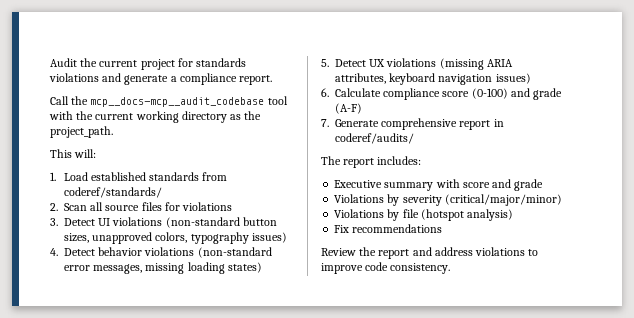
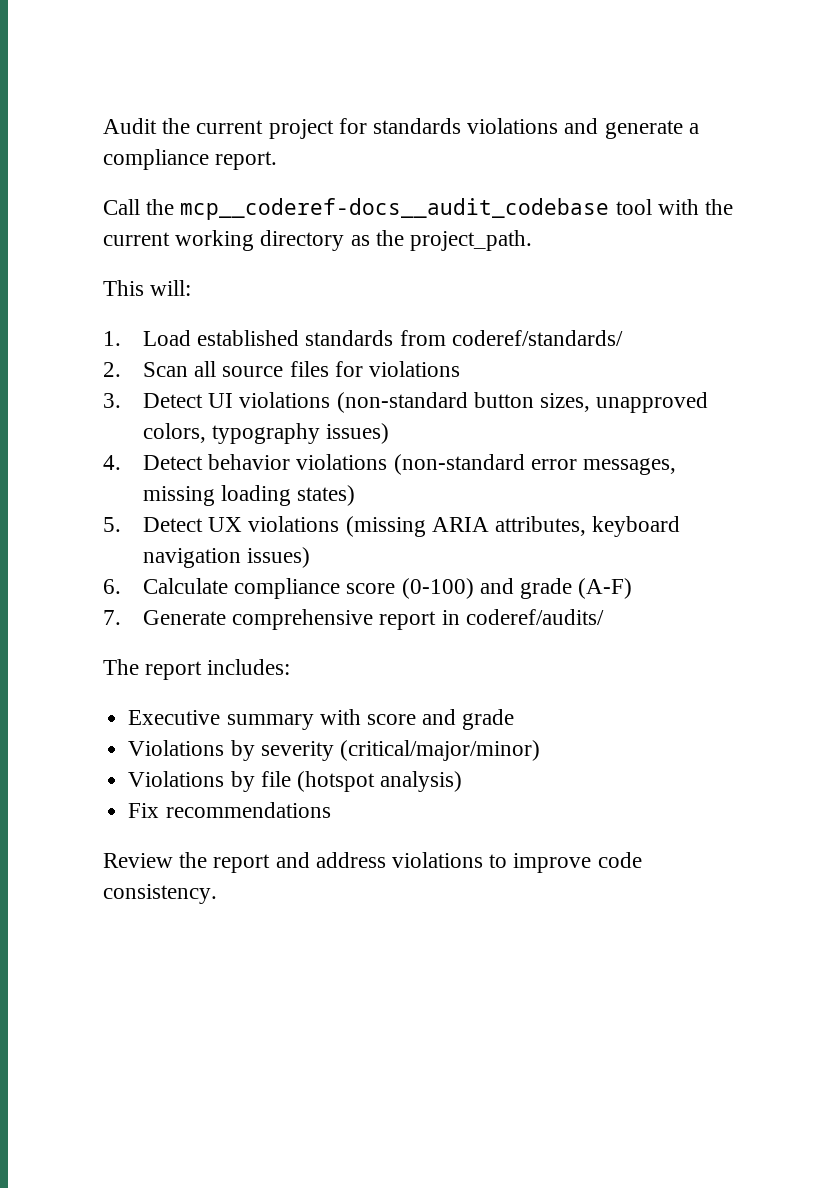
[90,97,265,107] mcp__docs-mcp__audit_codebase -> [180,198,610,220] mcp__coderef-docs__audit_codebase

